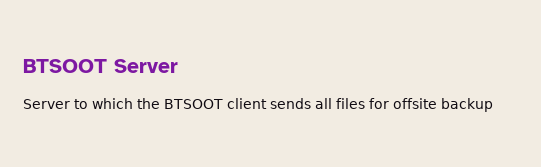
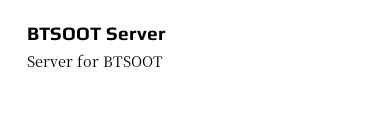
[74,98,493,112] to which the BTSOOT client sends all files for offsite backup -> [77,54,163,67] for BTSOOT

